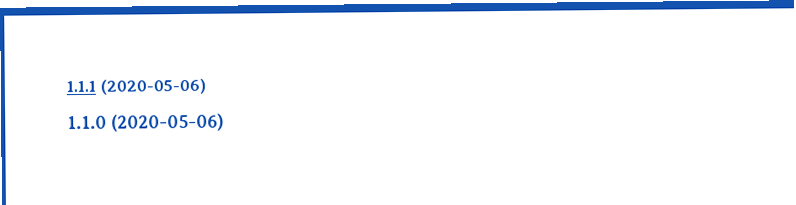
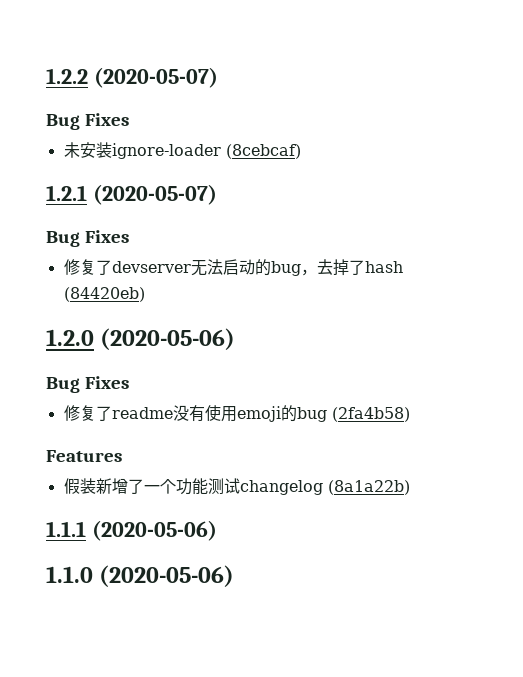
(66, 86) none -> [46,67,218,88] [46,113,130,130] [63,142,301,159] [46,184,217,205] [46,230,130,247] [63,259,403,276] [63,287,145,302] [46,328,236,350] [46,376,130,393] [63,405,410,422] [46,450,122,462] [63,478,410,495] 1.2.2 (2020-05-07) // Bug Fixes // 未安装ignore-loader (8cebcaf) // 1.2.1 (2020-05-07) // Bug Fixes // 修复了devserver无法启动的bug，去掉了hash (84420eb) // 1.2.0 (2020-05-06) // Bug Fixes // 修复了readme没有使用emoji的bug (2fa4b58) // Features // 假装新增了一个功能测试changelog (8a1a22b) //

